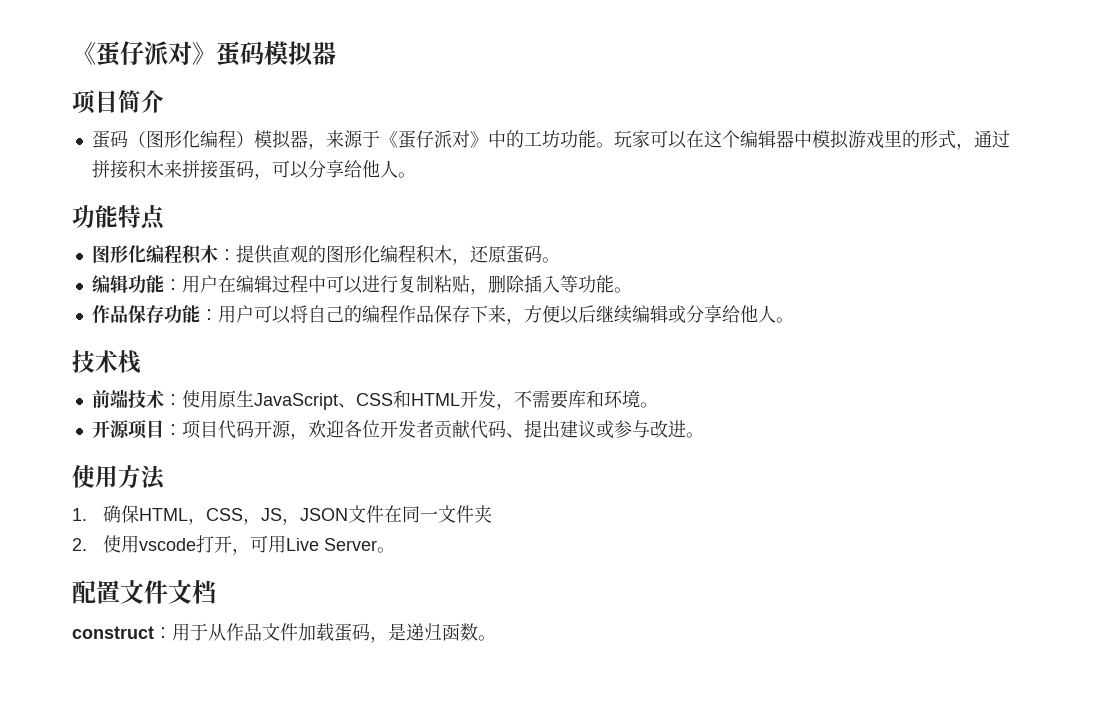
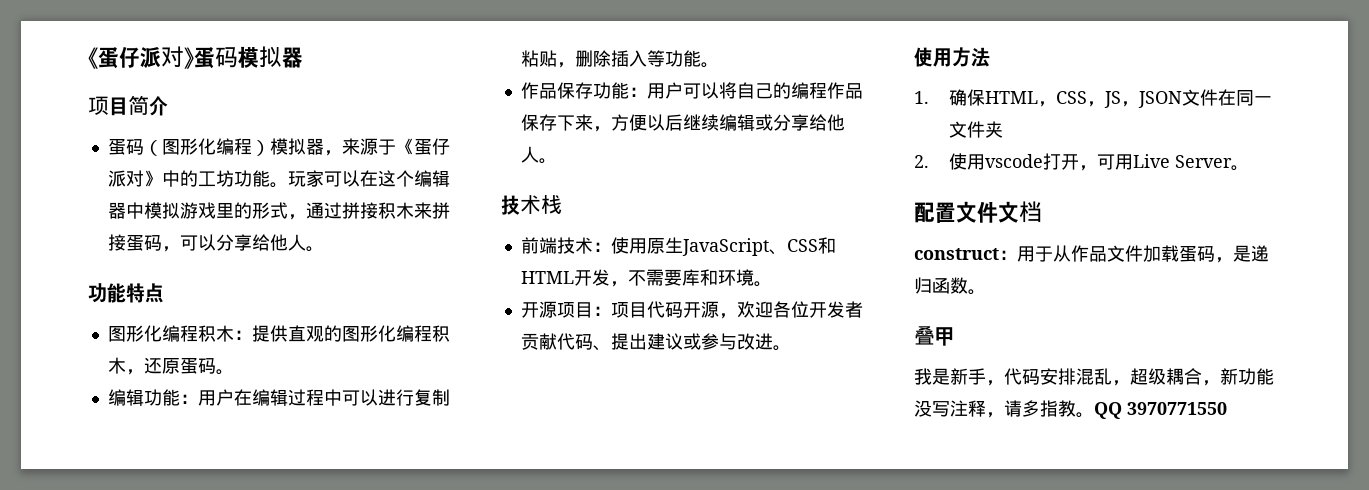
(496, 638) none -> [914,326,954,346] [914,368,1274,386] [914,400,1227,419] // 叠甲 // 我是新手，代码安排混乱，超级耦合，新功能没写注释，请多指教。QQ 3970771550

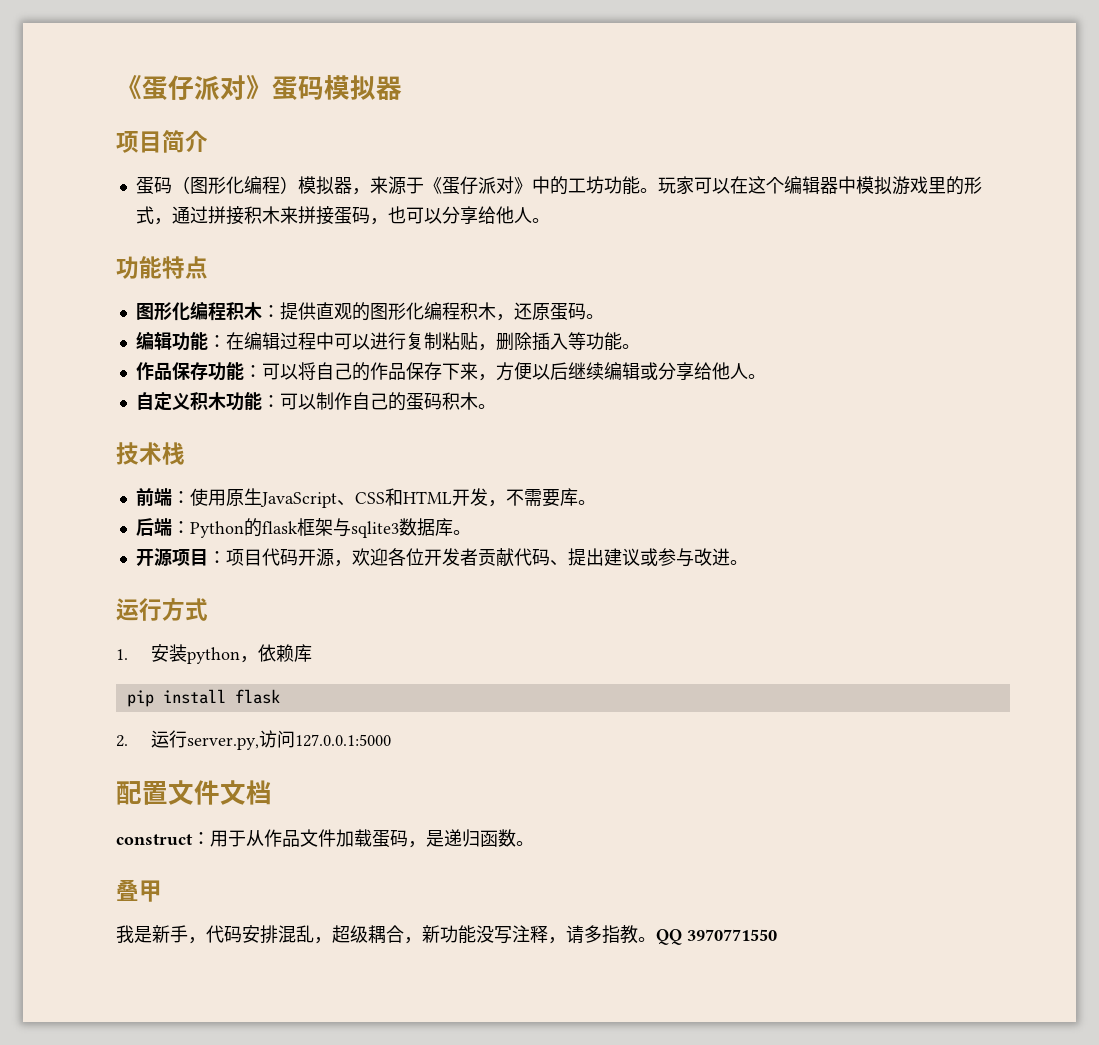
(180, 249) none -> [387,206,406,224] 也
[197,389,234,406] 用户 -> (226, 341) none
[646,82,683,99] 用户 -> (262, 371) none
[790,82,827,99] 编程 -> (370, 371) none
(557, 161) none -> [135,392,496,411] // 自定义积木功能：可以制作自己的蛋码积木。
[556,237,593,254] 技术 -> (172, 497) none
[699,269,754,286] 和环境 -> [577,500,596,505] [135,518,453,538] 。 // 后端：Python的flask框架与sqlite3数据库
[914,47,990,67] 使用方法 -> [116,598,208,621] 运行方式
[948,89,1272,108] [948,121,1003,138] [914,153,1249,171] 确保HTML，CSS，JS，JSON文件在同一文件夹 // 2.使用vscode打开，可用Live Server。 -> [151,644,313,664] [126,689,280,707] [116,730,392,750] 安装python，依赖库 // pip install flask // 2.运行server.py,访问127.0.0.1:5000

